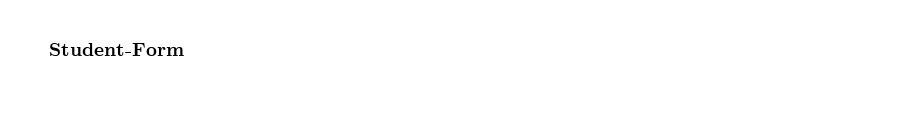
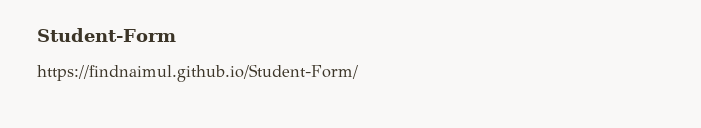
(184, 49) none -> [37,64,358,82] // https://findnaimul.github.io/Student-Form/

